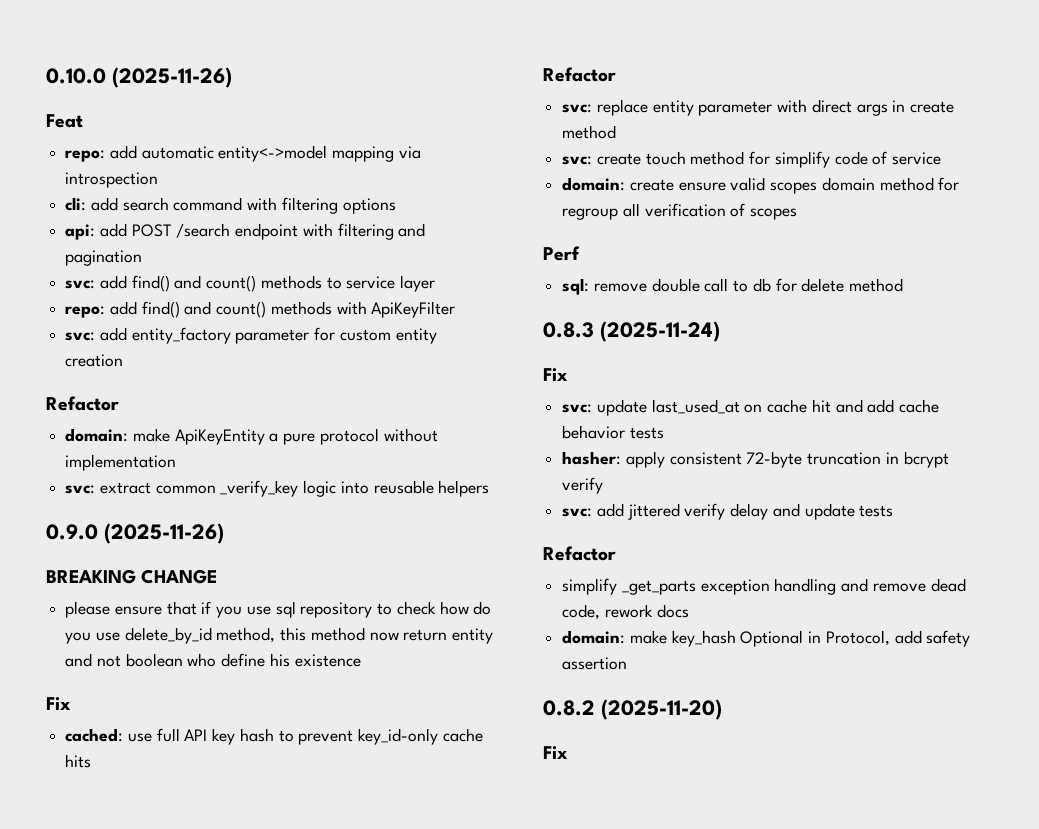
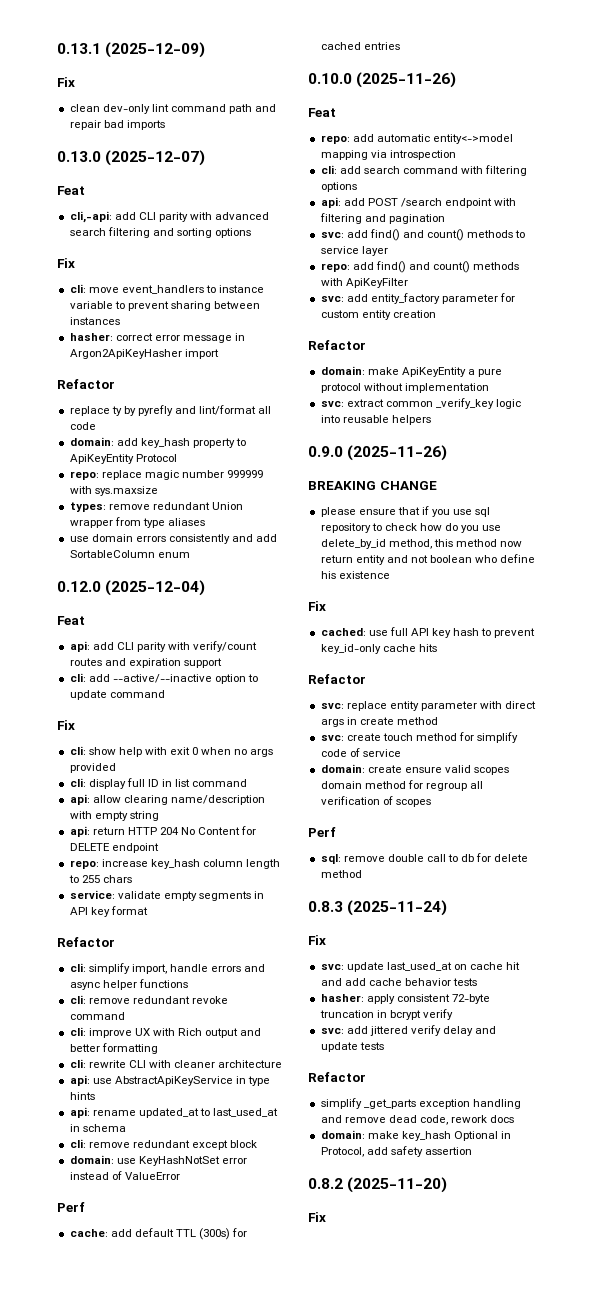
(46, 76) none -> [57,42,206,58] [57,77,75,87] [69,104,277,114] [69,120,165,130] [57,150,206,166] [57,186,85,195] [69,211,270,223] [69,227,252,238] [57,258,75,268] [69,284,265,294] [69,301,261,311] [69,317,120,325] [69,333,246,343] [69,349,219,359] [57,379,115,389] [69,405,272,416] [69,422,96,430] [69,437,247,448] [69,454,177,464] [69,470,264,480] [69,486,158,496] [69,502,243,512] [69,517,205,528] [69,534,278,544] [69,550,190,558] [57,580,206,596] [57,616,85,625] [69,641,258,652] [69,658,222,668] [69,673,259,684] [69,690,165,700] [57,720,75,730] [69,746,274,757] [69,763,116,773] [69,778,248,789] [69,794,265,805] [69,811,159,821] [69,826,257,837] [69,843,159,853] [69,859,281,869] [68,875,132,883] [69,890,265,901] [69,906,148,917] [57,937,115,947] [69,963,266,974] [69,979,188,990] [69,995,228,1004] [69,1012,125,1020] [69,1027,262,1038] [69,1043,158,1054] [69,1059,283,1068] [69,1075,271,1086] [69,1092,95,1100] [69,1107,279,1118] [69,1124,126,1132] [69,1139,258,1150] [69,1155,247,1166] [69,1171,180,1180] [57,1202,85,1212] [69,1228,248,1240] [320,42,400,50] 0.13.1 (2025-12-09) // Fix // clean dev-only lint command path and repair bad imports // 0.13.0 (2025-12-07) // Feat // cli,-api: add CLI parity with advanced search filtering and sorting options // Fix // cli: move event_handlers to instance variable to prevent sharing between instances // hasher: correct error message in Argon2ApiKeyHasher import // Refactor // replace ty by pyrefly and lint/format all code // domain: add key_hash property to ApiKeyEntity Protocol // repo: replace magic number 999999 with sys.maxsize // types: remove redundant Union wrapper from type aliases // use domain errors consistently and add SortableColumn enum // 0.12.0 (2025-12-04) // Feat // api: add CLI parity with verify/count routes and expiration support // cli: add --active/--inactive option to update command // Fix // cli: show help with exit 0 when no args provided // cli: display full ID in list command // api: allow clearing name/description with empty string // api: return HTTP 204 No Content for DELETE endpoint // repo: increase key_hash column length to 255 chars // service: validate empty segments in API key format // Refactor // cli: simplify import, handle errors and async helper functions // cli: remove redundant revoke command // cli: improve UX with Rich output and better formatting // cli: rewrite CLI with cleaner architecture // api: use AbstractApiKeyService in type hints // api: rename updated_at to last_used_at in schema // cli: remove redundant except block // domain: use KeyHashNotSet error instead of ValueError // Perf // cache: add default TTL (300s) for cached entries //

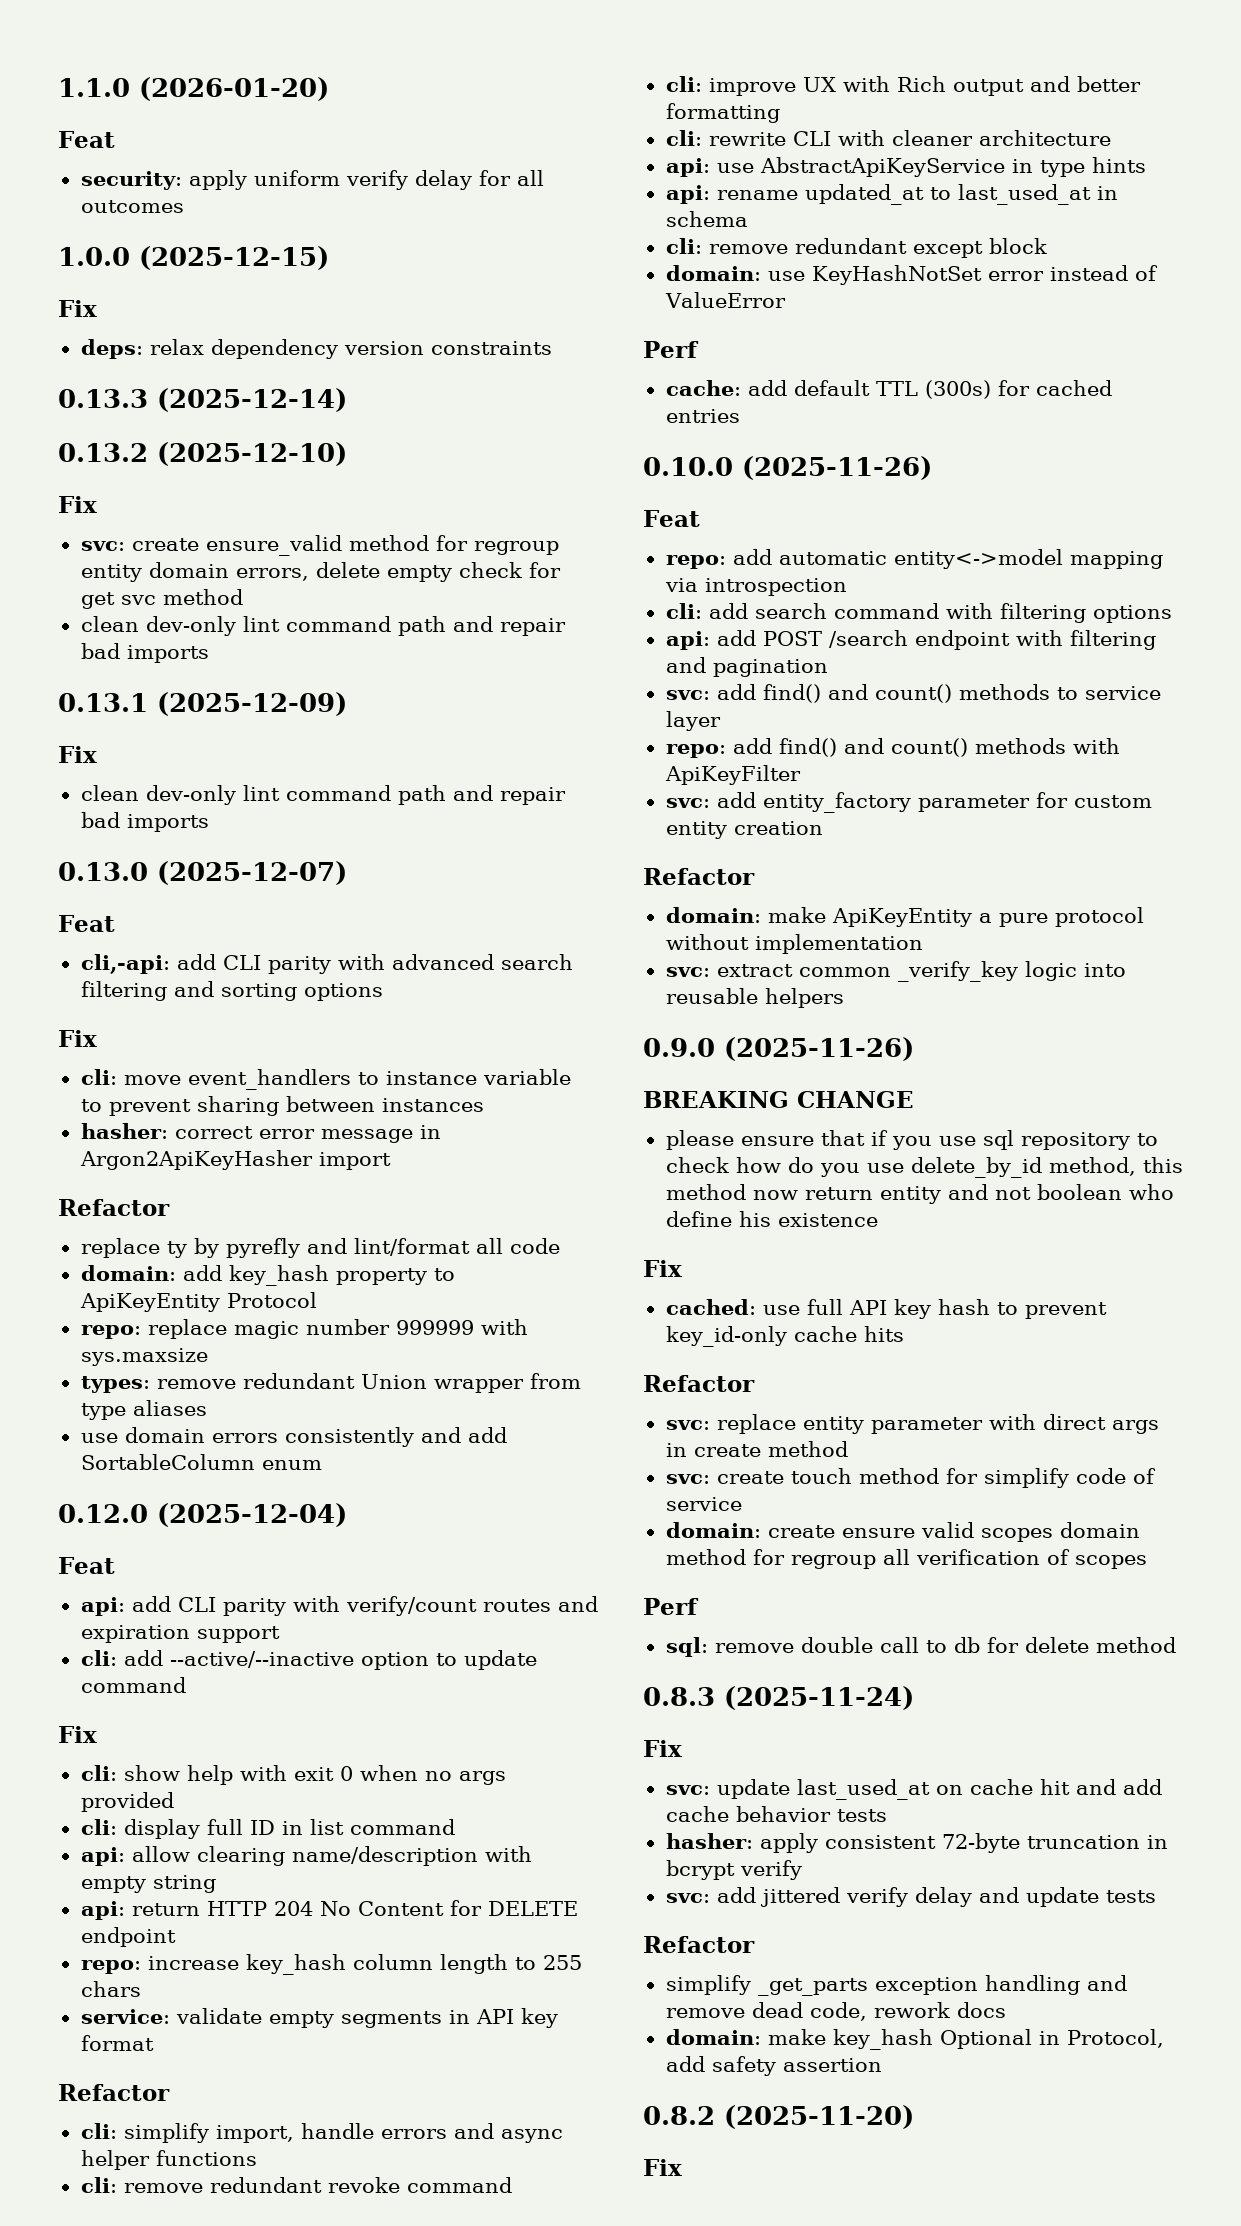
(57, 48) none -> [58,77,329,101] [58,131,115,148] [80,170,544,190] [80,200,184,213] [58,246,329,270] [58,300,97,317] [80,339,552,359] [58,388,347,412] [58,442,347,466] [58,496,97,513] [80,535,559,556] [80,562,561,582] [80,589,243,609] [80,616,566,636] [80,643,209,663] 1.1.0 (2026-01-20) // Feat // security: apply uniform verify delay for all outcomes // 1.0.0 (2025-12-15) // Fix // deps: relax dependency version constraints // 0.13.3 (2025-12-14) // 0.13.2 (2025-12-10) // Fix // svc: create ensure_valid method for regroup entity domain errors, delete empty check for get svc method // clean dev-only lint command path and repair bad imports //

